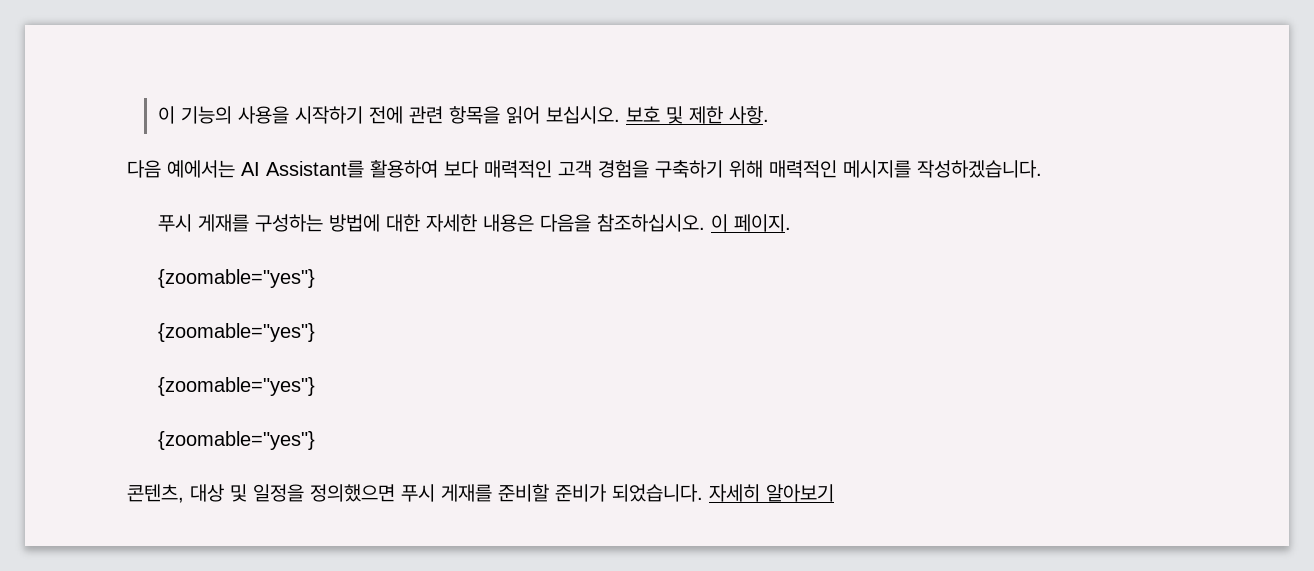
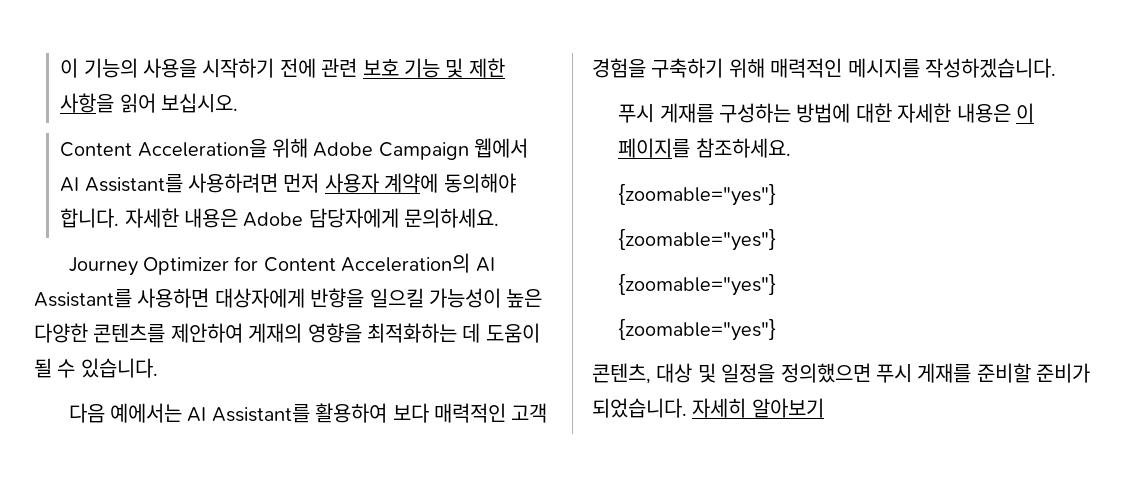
[448,106,769,124] 항목을 읽어 보십시오. 보호 및 제한 사항. -> [362,58,505,78] [60,93,238,113] [60,138,529,160] [60,173,516,193] [60,208,500,228] [68,253,495,276] [34,288,543,308] [34,323,540,343] [34,358,158,378] 보호 기능 및 제한 사항을 읽어 보십시오. // Content Acceleration을 위해 Adobe Campaign 웹에서 AI Assistant를 사용하려면 먼저 사용자 계약에 동의해야 합니다. 자세한 내용은 Adobe 담당자에게 문의하세요. // Journey Optimizer for Content Acceleration의 AI Assistant를 사용하면 대상자에게 반향을 일으킬 가능성이 높은 다양한 콘텐츠를 제안하여 게재의 영향을 최적화하는 데 도움이 될 수 있습니다.
[539,214,791,232] 다음을 참조하십시오. 이 페이지. -> [1015,103,1034,123] [618,138,791,158] 이 페이지를 참조하세요.

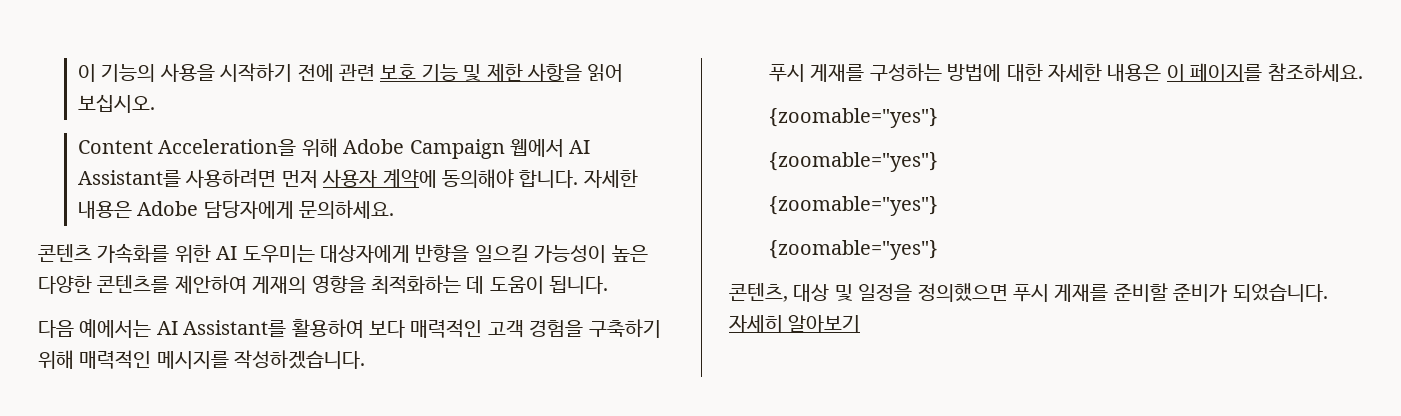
[68,253,495,276] [34,288,210,308] Journey Optimizer for Content Acceleration의 AI Assistant를 사용하면 -> [38,243,315,263] 콘텐츠 가속화를 위한 AI 도우미는
[34,358,158,378] 될 수 있습니다. -> [549,276,609,294] 됩니다.

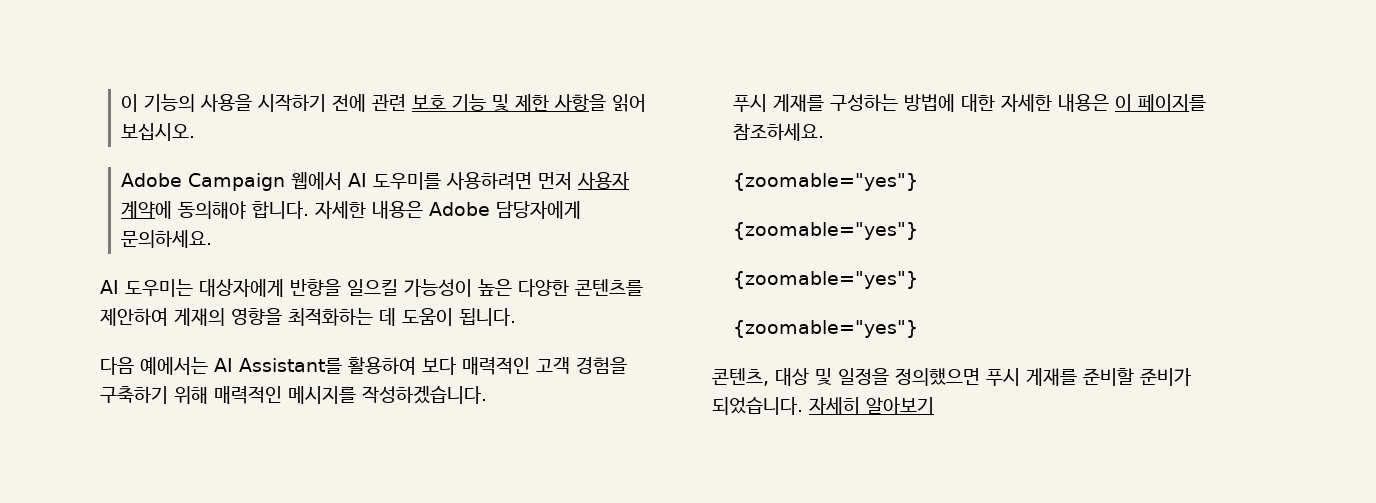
[77,138,338,157] Content Acceleration을 위해 -> (195, 132) none
[77,170,181,187] Assistant를 -> [372,172,441,190] 도우미를
[38,243,211,263] 콘텐츠 가속화를 위한 -> (212, 239) none

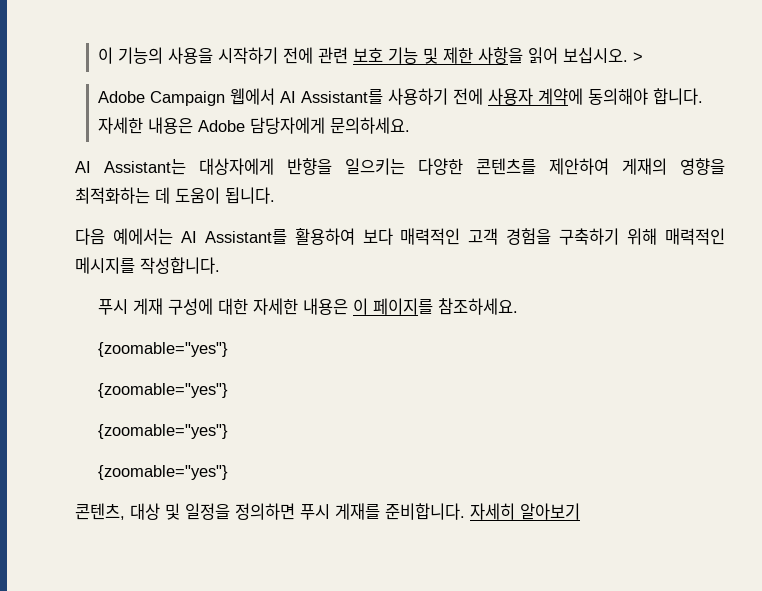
(195, 132) none -> [632,52,643,62] >
[372,172,572,190] 도우미를 사용하려면 먼저 -> [300,88,483,105] Assistant를 사용하기 전에
[125,279,193,297] 도우미는 -> [104,158,186,175] Assistant는
[347,279,512,297] 일으킬 가능성이 높은 -> [345,158,405,175] 일으키는
[362,386,487,404] [732,94,955,112] 작성하겠습니다. // 푸시 게재를 구성하는 방법에 -> [140,257,220,274] [97,298,213,315] 작성합니다. // 푸시 게재 구성에
[895,368,1191,386] [712,397,803,415] 정의했으면 푸시 게재를 준비할 준비가 되었습니다. -> [235,503,465,520] 정의하면 푸시 게재를 준비합니다.

